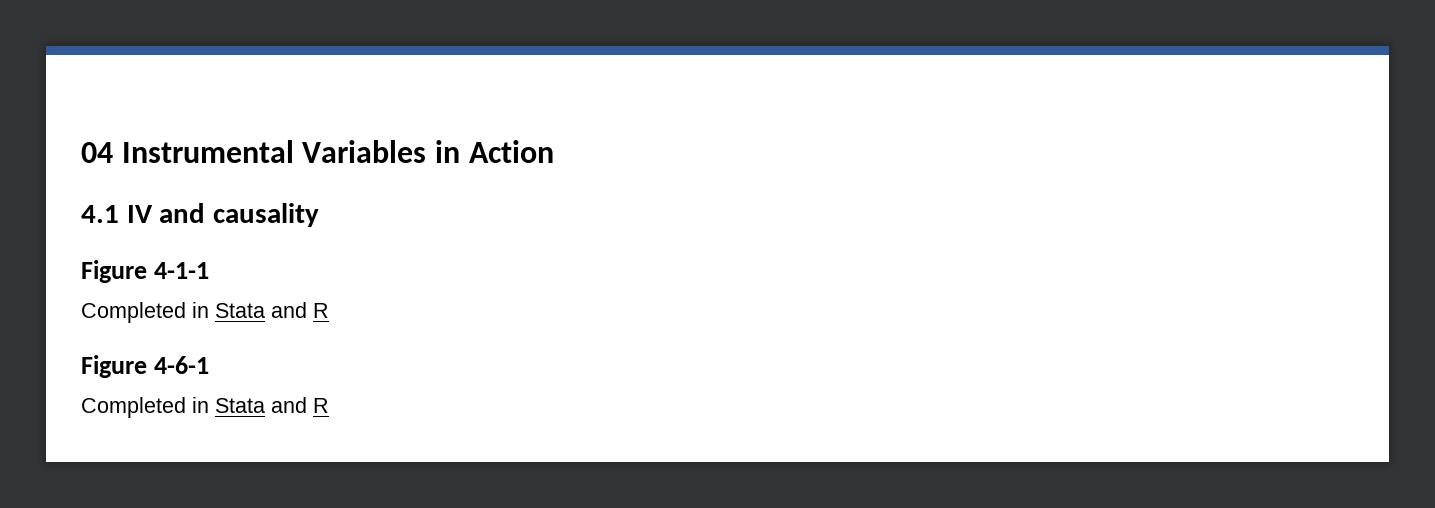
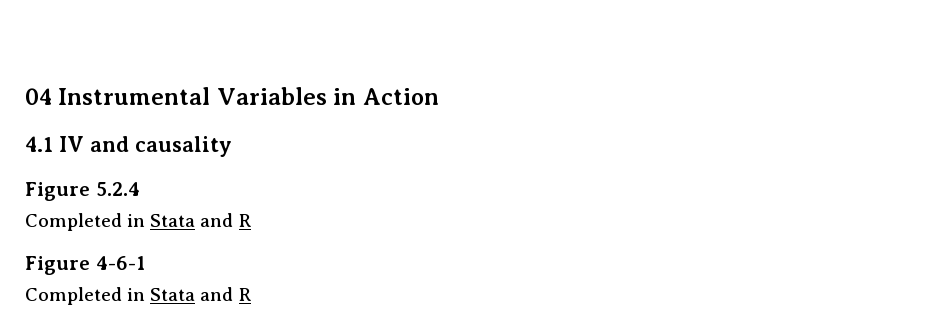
[153,262,209,279] 4-1-1 -> [95,182,140,196] 5.2.4

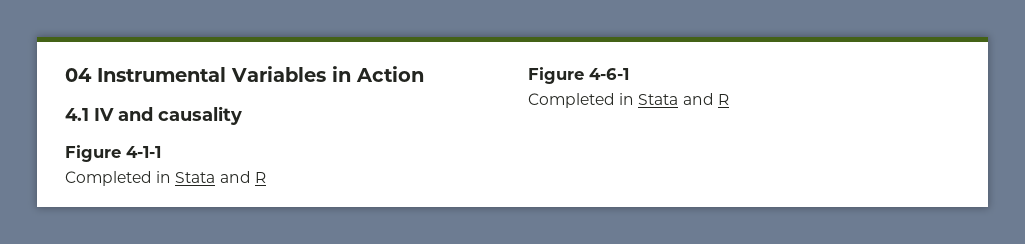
[95,182,140,196] 5.2.4 -> [126,146,161,158] 4-1-1

